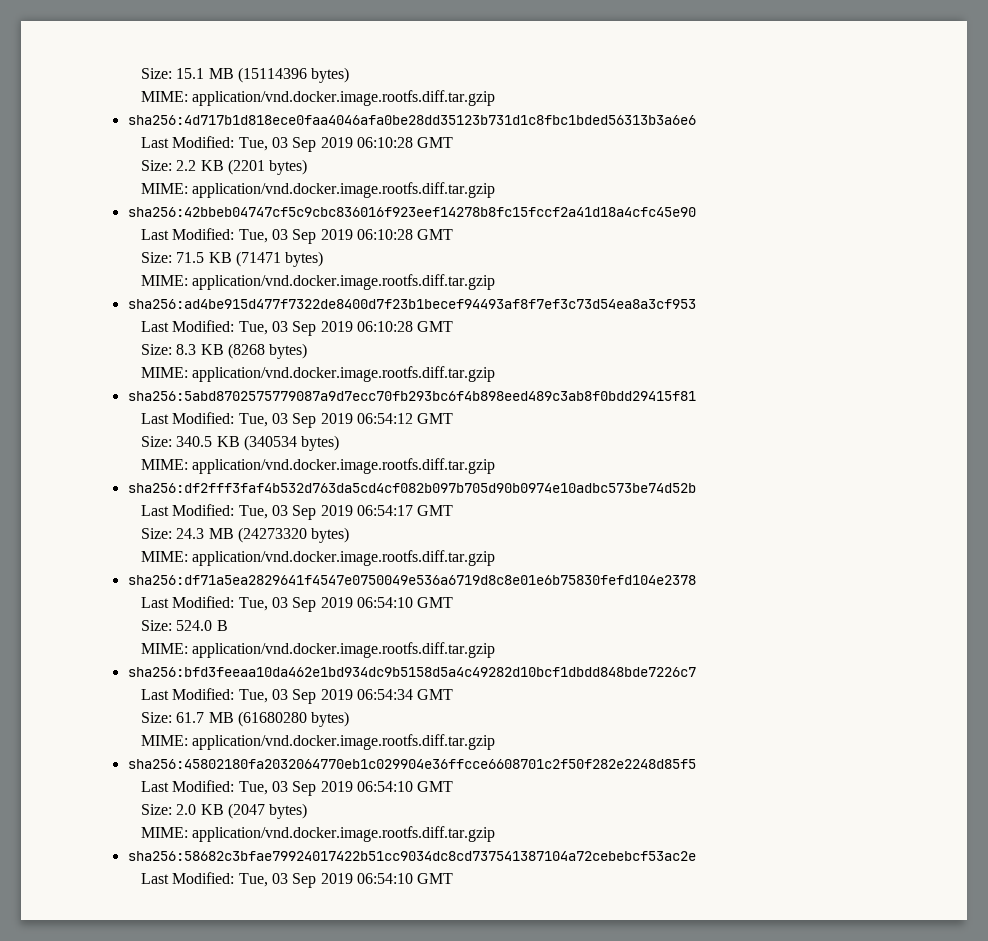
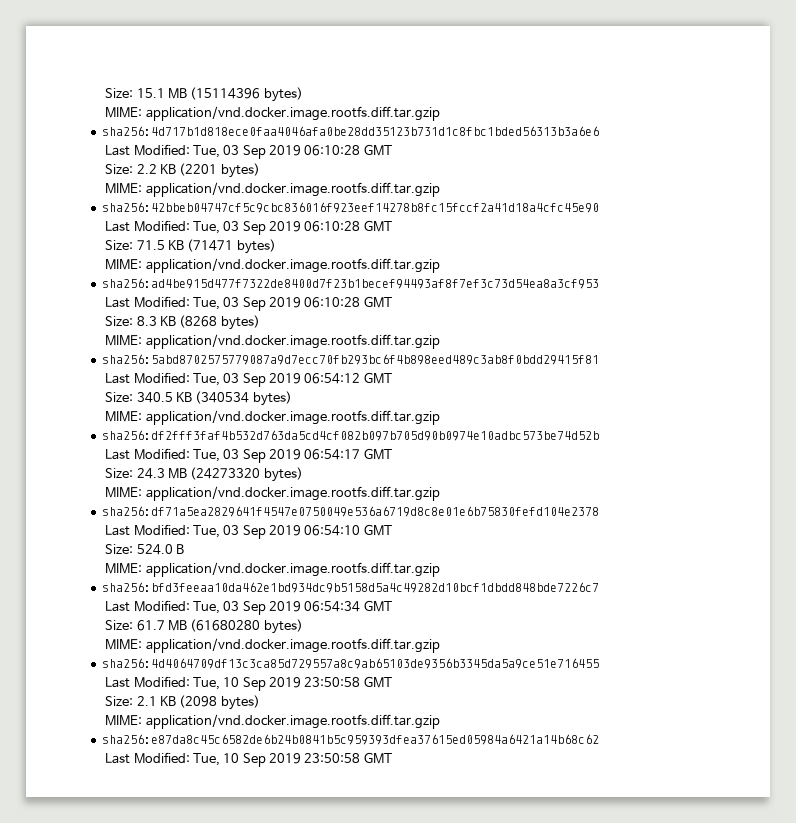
[127,759,696,769] [140,780,454,796] [140,803,308,819] [140,826,496,842] [127,851,696,861] [140,872,413,888] sha256:45802180fa2032064770eb1c029904e36ffcce6608701c2f50f282e2248d85f5 // Last Modified: Tue, 03 Sep 2019 06:54:10 GMT // Size: 2.0 KB (2047 bytes) // MIME: application/vnd.docker.image.rootfs.diff.tar.gzip // sha256:58682c3bfae79924017422b51cc9034dc8cd737541387104a72cebebcf53ac2e // Last Modified: Tue, 03 Sep 2019 06:54:10 -> [101,658,599,669] [105,676,392,691] [105,695,260,710] [105,714,440,729] [101,734,599,745] [105,752,361,767] sha256:4d4064709df13c3ca85d729557a8c9ab65103de9356b3345da5a9ce51e716455 // Last Modified: Tue, 10 Sep 2019 23:50:58 GMT // Size: 2.1 KB (2098 bytes) // MIME: application/vnd.docker.image.rootfs.diff.tar.gzip // sha256:e87da8c45c6582de6b24b0841b5c959393dfea37615ed05984a6421a14b68c62 // Last Modified: Tue, 10 Sep 2019 23:50:58

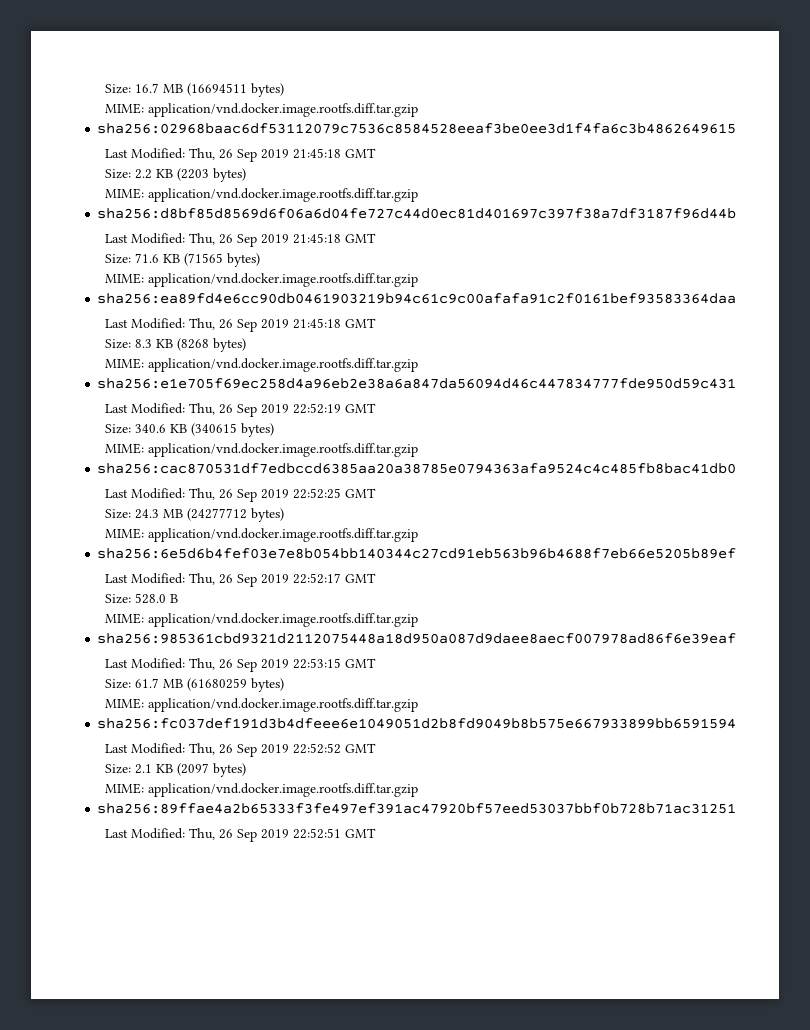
[105,87,303,102] [105,106,440,121] [101,126,599,136] [105,144,361,159] Size: 15.1 MB (15114396 bytes) // MIME: application/vnd.docker.image.rootfs.diff.tar.gzip // sha256:4d717b1d818ece0faa4046afa0be28dd35123b731d1c8fbc1bded56313b3a6e6 // Last Modified: Tue, 03 Sep 2019 06:10:28 -> [105,83,285,97] [105,103,419,117] [97,123,737,134] [105,148,342,162] Size: 16.7 MB (16694511 bytes) // MIME: application/vnd.docker.image.rootfs.diff.tar.gzip // sha256:02968baac6df53112079c7536c8584528eeaf3be0ee3d1f4fa6c3b4862649615 // Last Modified: Thu, 26 Sep 2019 21:45:18
[179,163,260,178] [105,182,440,197] [101,202,599,213] [105,220,392,235] [105,239,276,254] [105,258,440,273] [101,278,599,289] [105,296,361,311] (2201 bytes) // MIME: application/vnd.docker.image.rootfs.diff.tar.gzip // sha256:42bbeb04747cf5c9cbc836016f923eef14278b8fc15fccf2a41d18a4cfc45e90 // Last Modified: Tue, 03 Sep 2019 06:10:28 GMT // Size: 71.5 KB (71471 bytes) // MIME: application/vnd.docker.image.rootfs.diff.tar.gzip // sha256:ad4be915d477f7322de8400d7f23b1becef94493af8f7ef3c73d54ea8a3cf953 // Last Modified: Tue, 03 Sep 2019 06:10:28 -> [177,168,247,182] [105,188,419,202] [97,208,737,219] [105,233,377,247] [105,253,261,267] [105,273,419,287] [97,293,737,304] [105,318,342,332] (2203 bytes) // MIME: application/vnd.docker.image.rootfs.diff.tar.gzip // sha256:d8bf85d8569d6f06a6d04fe727c44d0ec81d401697c397f38a7df3187f96d44b // Last Modified: Thu, 26 Sep 2019 21:45:18 GMT // Size: 71.6 KB (71565 bytes) // MIME: application/vnd.docker.image.rootfs.diff.tar.gzip // sha256:ea89fd4e6cc90db0461903219b94c61c9c00afafa91c2f0161bef93583364daa // Last Modified: Thu, 26 Sep 2019 21:45:18
[101,354,599,365] [105,372,392,387] [105,391,292,406] [105,410,440,425] [101,430,599,441] [105,448,361,463] sha256:5abd8702575779087a9d7ecc70fb293bc6f4b898eed489c3ab8f0bdd29415f81 // Last Modified: Tue, 03 Sep 2019 06:54:12 GMT // Size: 340.5 KB (340534 bytes) // MIME: application/vnd.docker.image.rootfs.diff.tar.gzip // sha256:df2fff3faf4b532d763da5cd4cf082b097b705d90b0974e10adbc573be74d52b // Last Modified: Tue, 03 Sep 2019 06:54:17 -> [97,378,737,389] [105,403,377,417] [105,423,275,437] [105,443,419,457] [97,463,737,474] [105,488,342,502] sha256:e1e705f69ec258d4a96eb2e38a6a847da56094d46c447834777fde950d59c431 // Last Modified: Thu, 26 Sep 2019 22:52:19 GMT // Size: 340.6 KB (340615 bytes) // MIME: application/vnd.docker.image.rootfs.diff.tar.gzip // sha256:cac870531df7edbccd6385aa20a38785e0794363afa9524c4c485fb8bac41db0 // Last Modified: Thu, 26 Sep 2019 22:52:25
[190,467,303,482] [105,486,440,501] [101,506,599,517] [105,524,392,539] [105,544,173,555] (24273320 bytes) // MIME: application/vnd.docker.image.rootfs.diff.tar.gzip // sha256:df71a5ea2829641f4547e0750049e536a6719d8c8e01e6b75830fefd104e2378 // Last Modified: Tue, 03 Sep 2019 06:54:10 GMT // Size: 524.0 -> [187,508,285,522] [105,528,419,542] [97,548,737,559] [105,573,377,587] [105,593,167,604] (24277712 bytes) // MIME: application/vnd.docker.image.rootfs.diff.tar.gzip // sha256:6e5d6b4fef03e7e8b054bb140344c27cd91eb563b96b4688f7eb66e5205b89ef // Last Modified: Thu, 26 Sep 2019 22:52:17 GMT // Size: 528.0
[101,582,599,593] [105,600,361,615] sha256:bfd3feeaa10da462e1bd934dc9b5158d5a4c49282d10bcf1dbdd848bde7226c7 // Last Modified: Tue, 03 Sep 2019 06:54:34 -> [97,633,737,644] [105,658,342,672] sha256:985361cbd9321d2112075448a18d950a087d9daee8aecf007978ad86f6e39eaf // Last Modified: Thu, 26 Sep 2019 22:53:15
[190,619,303,634] [105,638,440,653] [101,658,599,669] [105,676,361,691] (61680280 bytes) // MIME: application/vnd.docker.image.rootfs.diff.tar.gzip // sha256:4d4064709df13c3ca85d729557a8c9ab65103de9356b3345da5a9ce51e716455 // Last Modified: Tue, 10 Sep 2019 23:50:58 -> [187,678,285,692] [105,698,419,712] [97,718,737,729] [105,743,342,757] (61680259 bytes) // MIME: application/vnd.docker.image.rootfs.diff.tar.gzip // sha256:fc037def191d3b4dfeee6e1049051d2b8fd9049b8b575e667933899bb6591594 // Last Modified: Thu, 26 Sep 2019 22:52:52
[179,695,260,710] [105,714,440,729] [101,734,599,745] [105,752,361,767] (2098 bytes) // MIME: application/vnd.docker.image.rootfs.diff.tar.gzip // sha256:e87da8c45c6582de6b24b0841b5c959393dfea37615ed05984a6421a14b68c62 // Last Modified: Tue, 10 Sep 2019 23:50:58 -> [177,763,247,777] [105,783,419,797] [97,803,737,814] [105,828,342,842] (2097 bytes) // MIME: application/vnd.docker.image.rootfs.diff.tar.gzip // sha256:89ffae4a2b65333f3fe497ef391ac47920bf57eed53037bbf0b728b71ac31251 // Last Modified: Thu, 26 Sep 2019 22:52:51

